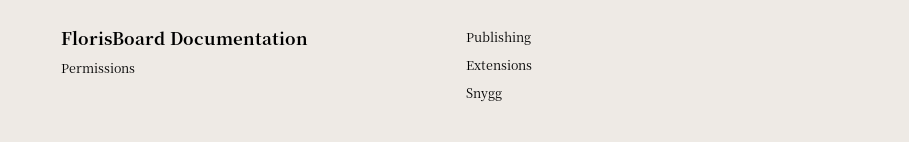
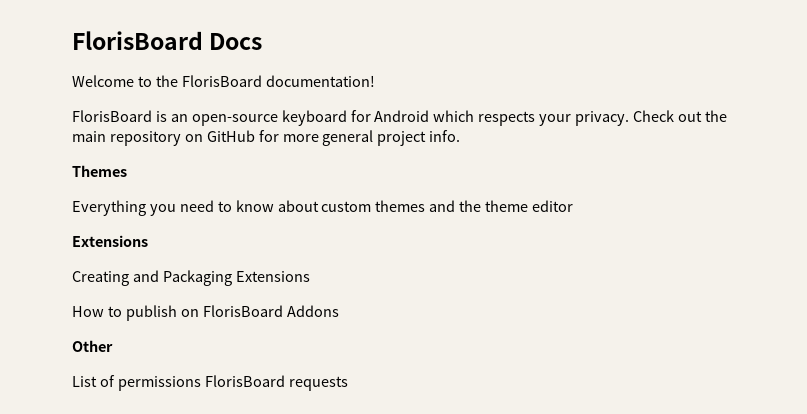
[61,30,308,45] [61,63,135,73] [466,31,531,45] [466,60,532,70] [466,88,502,102] FlorisBoard Documentation // Permissions // Publishing // Extensions // Snygg -> [72,31,263,50] [72,75,375,87] [72,110,727,126] [72,130,461,146] [72,165,127,177] [72,200,574,216] [72,235,148,247] [72,270,310,286] [72,305,339,321] [72,340,113,352] [72,375,348,391] FlorisBoard Docs // Welcome to the FlorisBoard documentation! // FlorisBoard is an open-source keyboard for Android which respects your privacy. Check out the main repository on GitHub for more general project info. // Themes // Everything you need to know about custom themes and the theme editor // Extensions // Creating and Packaging Extensions // How to publish on FlorisBoard Addons // Other // List of permissions FlorisBoard requests

